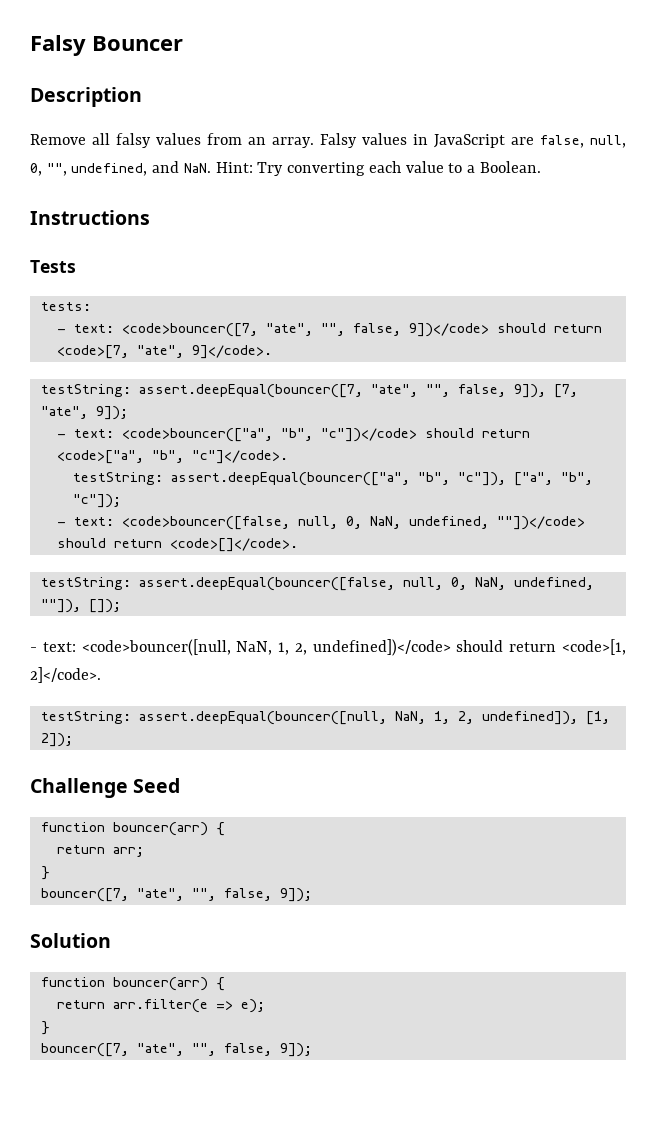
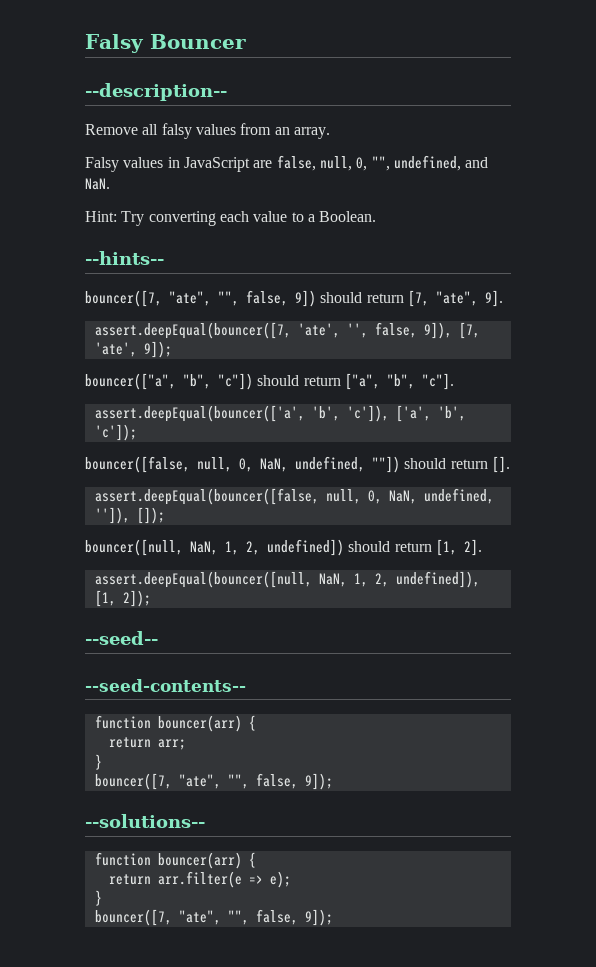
[30,87,142,107] Description -> [85,83,227,101] --description--
(314, 142) none -> (330, 133) //
(211, 168) none -> (110, 184) //
[30,210,150,225] [30,260,76,273] [40,302,91,311] [56,323,602,337] [56,345,272,359] [40,384,450,398] Instructions // Tests // tests: // - text: <code>bouncer([7, "ate", "", false, 9])</code> should return <code>[7, "ate", 9]</code>. // testString: assert.deepEqual(bouncer([7, "ate", "", -> [85,251,164,265] [85,290,503,307] [94,322,368,339] --hints-- // bouncer([7, "ate", "", false, 9]) should return [7, "ate", 9]. // assert.deepEqual(bouncer([7, 'ate', '',
[40,406,128,420] [56,428,530,442] [56,450,288,464] [72,472,593,486] [72,494,121,508] [56,516,585,530] [56,538,298,552] [40,577,131,590] "ate", 9]); // - text: <code>bouncer(["a", "b", "c"])</code> should return <code>["a", "b", "c"]</code>. // testString: assert.deepEqual(bouncer(["a", "b", "c"]), ["a", "b", "c"]); // - text: <code>bouncer([false, null, 0, NaN, undefined, ""])</code> should return <code>[]</code>. // testString: -> [94,341,172,358] [85,373,454,390] [94,405,466,422] [94,424,137,441] [85,456,510,473] 'ate', 9]); // bouncer(["a", "b", "c"]) should return ["a", "b", "c"]. // assert.deepEqual(bouncer(['a', 'b', 'c']), ['a', 'b', 'c']); // bouncer([false, null, 0, NaN, undefined, ""]) should return []. //
[40,599,81,613] ""]), -> [94,507,130,524] '']),
[30,639,626,656] [30,667,101,683] [40,711,131,724] - text: <code>bouncer([null, NaN, 1, 2, undefined])</code> should return <code>[1, 2]</code>. // testString: -> [85,539,482,556] bouncer([null, NaN, 1, 2, undefined]) should return [1, 2]. //
[30,778,181,798] Challenge Seed -> [85,631,158,645] [85,679,246,692] --seed-- // --seed-contents--
[30,933,111,948] Solution -> [85,814,205,828] --solutions--

